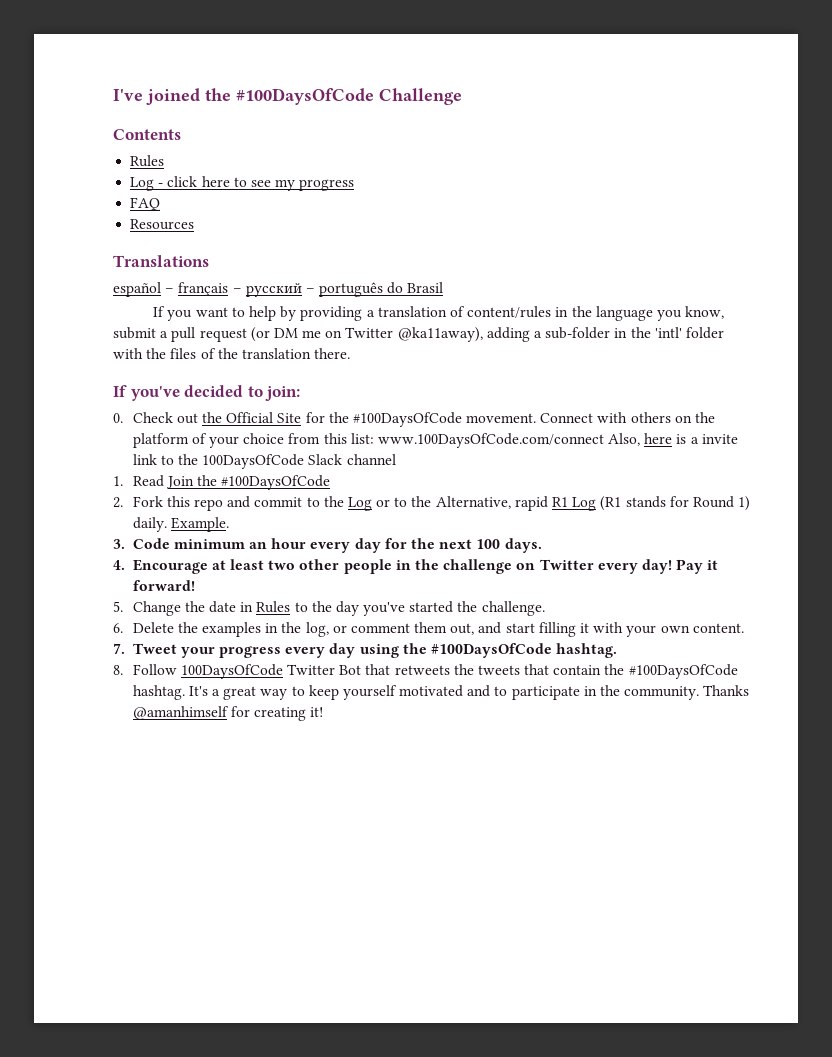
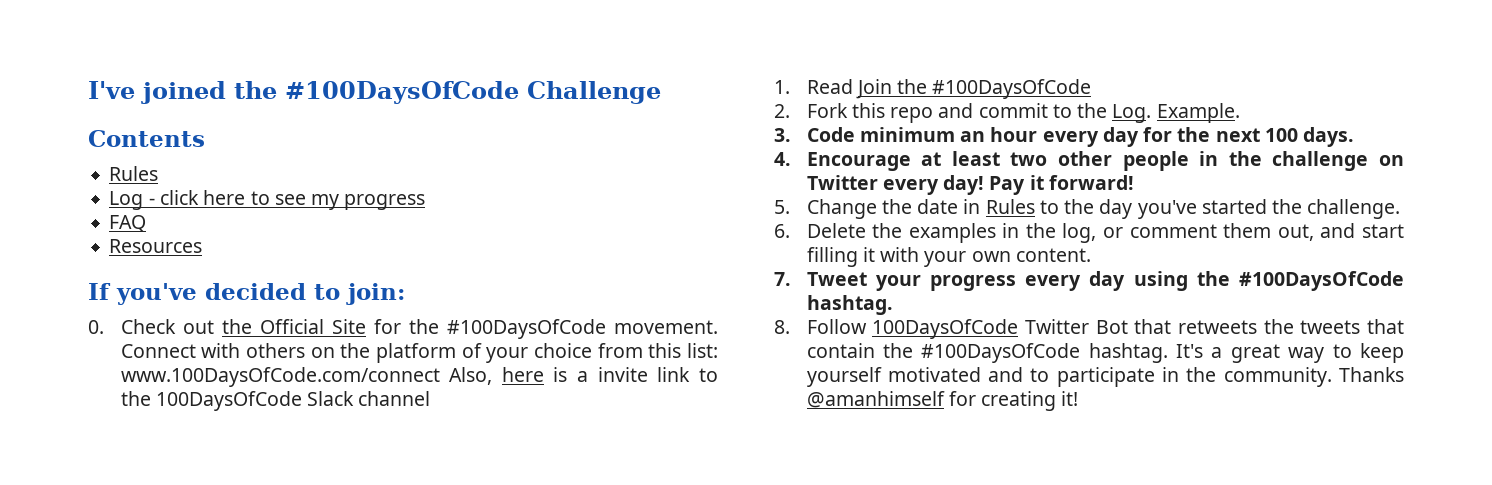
[113,255,209,267] [113,282,444,297] [153,306,725,321] [113,327,724,342] [113,348,351,359] // Translations // español – français – русский – português do Brasil // If you want to help by providing a translation of content/rules in the language you know, submit a pull request (or DM me on Twitter @ka11away), adding a sub-folder in the 'intl' folder with the files of the translation there. -> (203, 246) none
[347,496,751,511] [132,517,167,532] Log or to the Alternative, rapid R1 Log (R1 stands for Round 1) daily. -> [1112,104,1152,123] Log.

